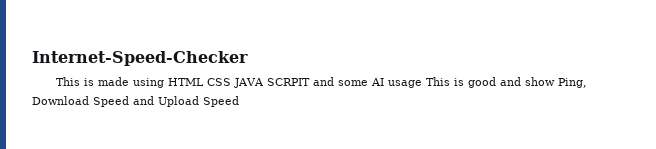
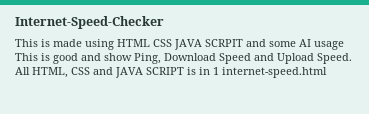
[203,96,239,107] Speed -> [317,53,352,64] [15,67,327,78] Speed. All HTML, CSS and JAVA SCRIPT is in 1 internet-speed.html

